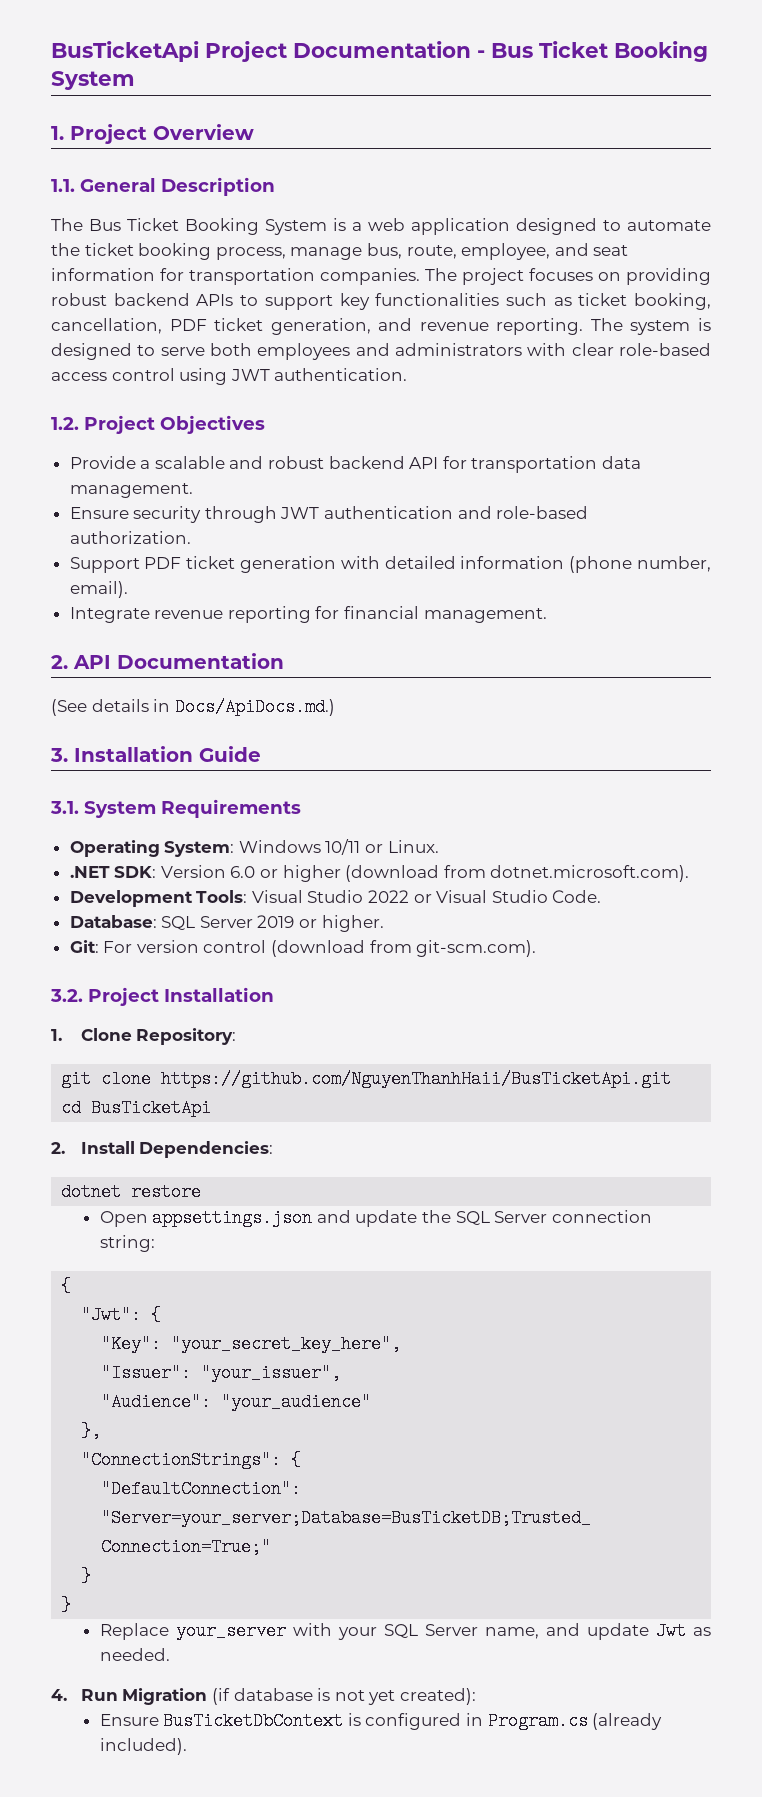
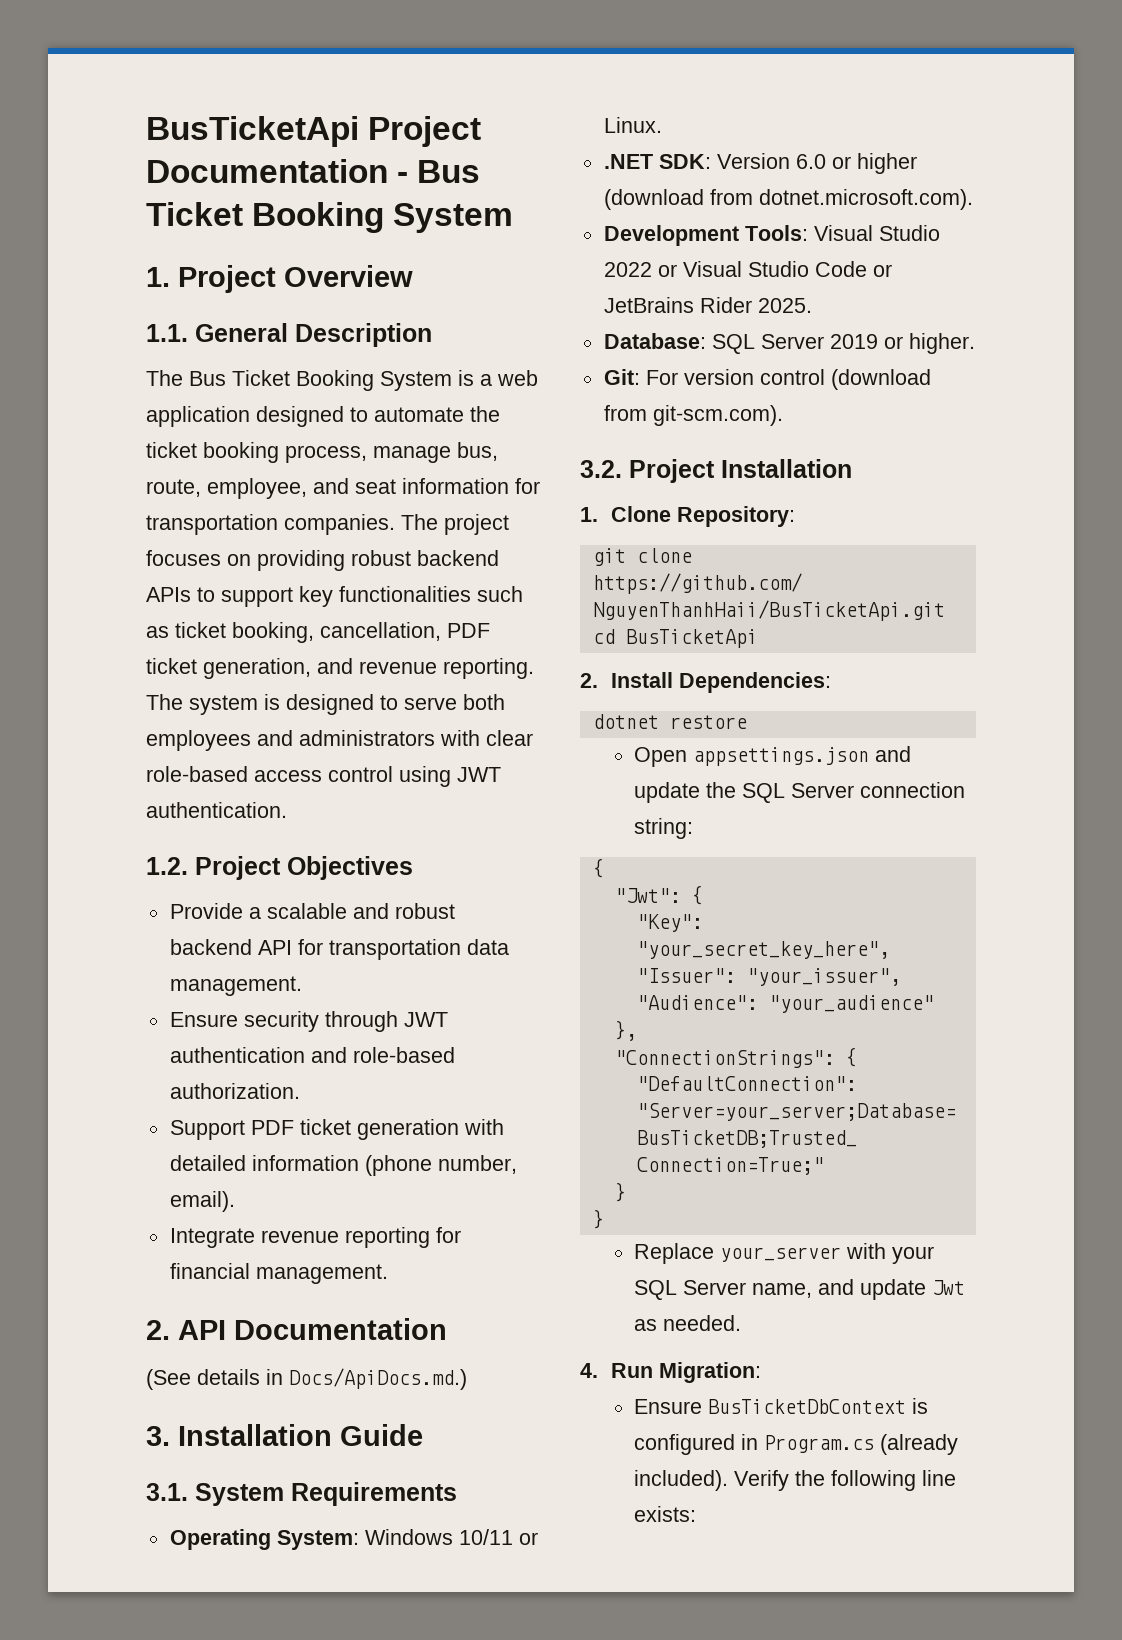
[552,890,602,903] Code. -> [814,261,892,277] [603,297,812,313] Code or JetBrains Rider 2025.
[122,1688,476,1705] Migration (if database is not yet created): -> [658,1362,761,1383] Migration:
(187, 1746) none -> [734,1470,957,1491] [634,1506,697,1522] Verify the following line exists:

